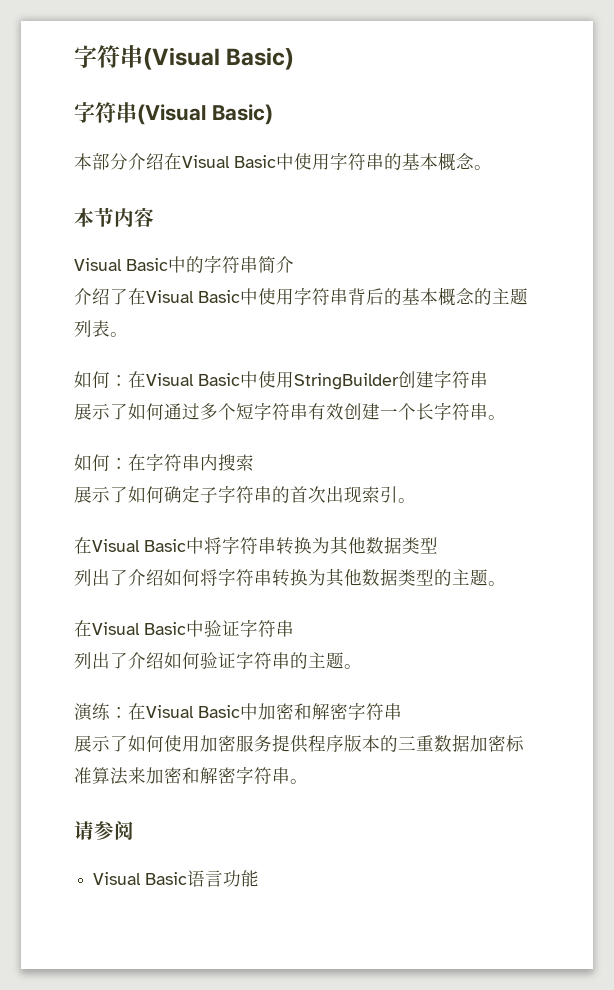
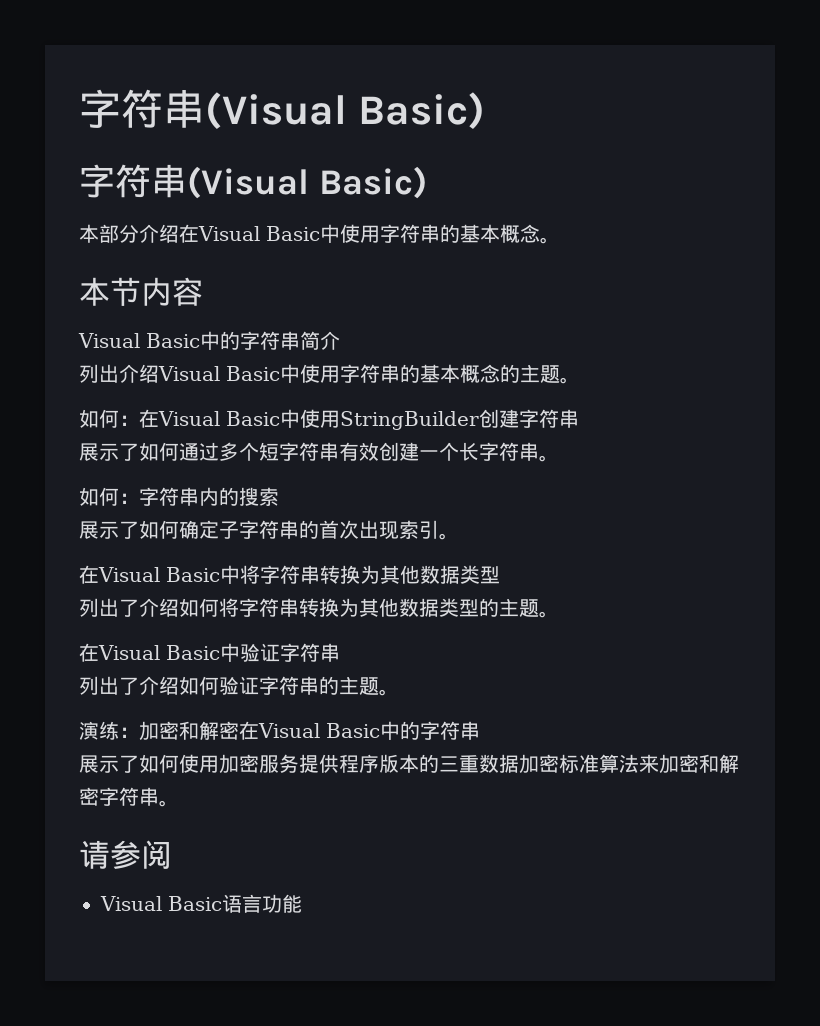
[74,287,384,306] 介绍了在Visual Basic中使用字符串背后 -> [79,364,400,383] 列出介绍Visual Basic中使用字符串
[74,320,110,337] 列表 -> (560, 374) none
[128,454,146,471] 在 -> (139, 498) none
(218, 462) none -> [219,487,239,506] 的
[128,703,348,720] 在Visual Basic中加密和解密 -> [139,721,420,741] 加密和解密在Visual Basic中的

